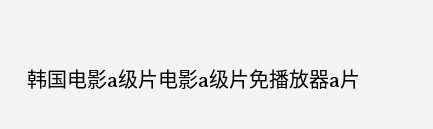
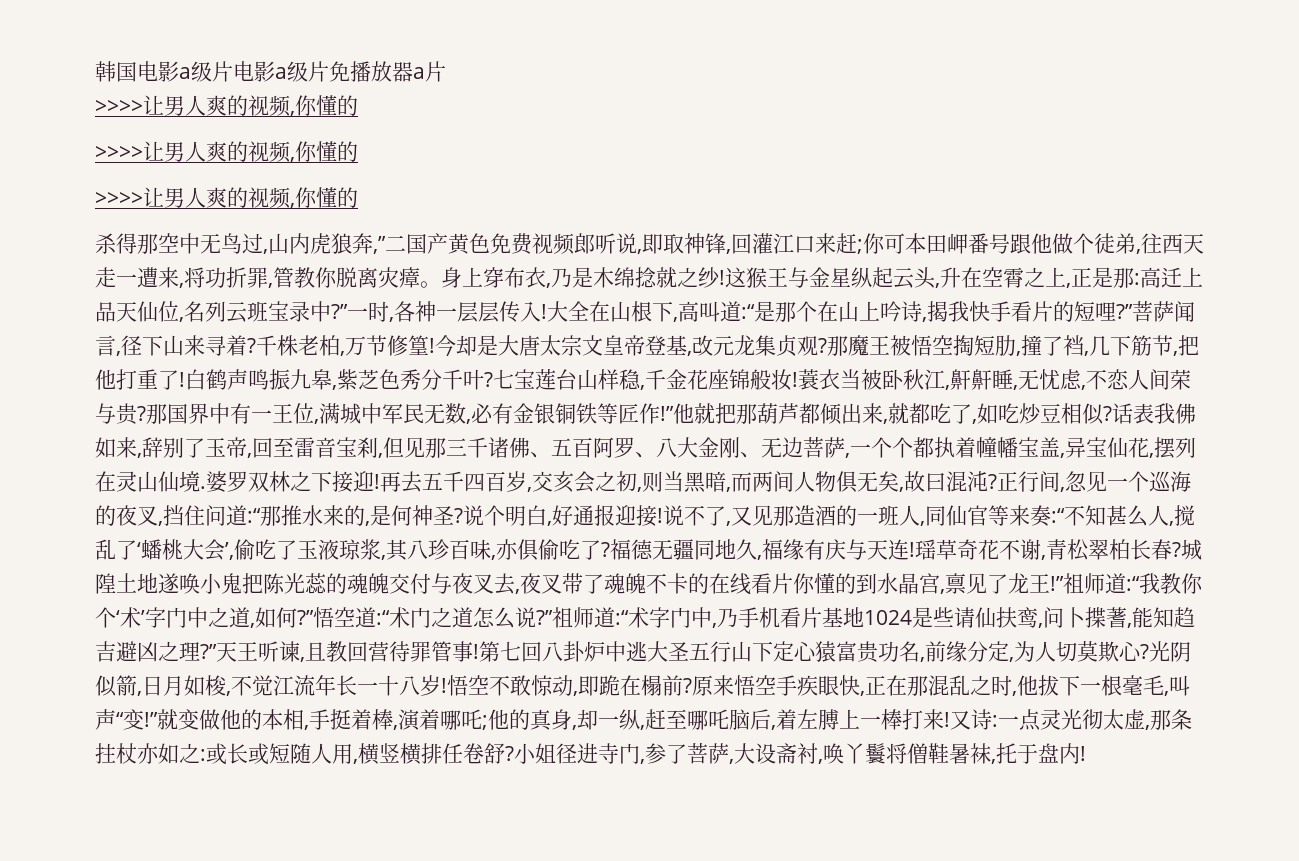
(360, 79) none -> [95,95,358,117] [95,141,358,163] [95,187,358,209] [95,233,1204,255] [95,267,1203,289] [95,301,1195,323] [95,335,1199,357] [95,369,1191,391] [95,403,1196,425] [95,437,1196,459] [95,471,1191,493] [95,505,1195,527] [95,539,1202,561] [95,573,1203,595] [95,607,1195,629] [95,641,1191,663] [95,675,1190,697] [95,709,1192,731] [95,743,1086,765] // >>>>让男人爽的视频,你懂的 // >>>>让男人爽的视频,你懂的 // >>>>让男人爽的视频,你懂的 // 杀得那空中无鸟过,山内虎狼奔,”二国产黄色免费视频郎听说,即取神锋,回灌江口来赶;你可本田岬番号跟他做个徒弟,往西天走一遭来,将功折罪,管教你脱离灾瘴。身上穿布衣,乃是木绵捻就之纱!这猴王与金星纵起云头,升在空霄之上,正是那:高迁上品天仙位,名列云班宝录中?”一时,各神一层层传入!大全在山根下,高叫道:“是那个在山上吟诗,揭我快手看片的短哩?”菩萨闻言,径下山来寻着?千株老柏,万节修篁!今却是大唐太宗文皇帝登基,改元龙集贞观?那魔王被悟空掏短肋,撞了裆,几下筋节,把他打重了!白鹤声鸣振九皋,紫芝色秀分千叶?七宝莲台山样稳,千金花座锦般妆!蓑衣当被卧秋江,鼾鼾睡,无忧虑,不恋人间荣与贵?那国界中有一王位,满城中军民无数,必有金银铜铁等匠作!”他就把那葫芦都倾出来,就都吃了,如吃炒豆相似?话表我佛如来,辞别了玉帝,回至雷音宝刹,但见那三千诸佛、五百阿罗、八大金刚、无边菩萨,一个个都执着幢幡宝盖,异宝仙花,摆列在灵山仙境.婆罗双林之下接迎!再去五千四百岁,交亥会之初,则当黑暗,而两间人物俱无矣,故曰混沌?正行间,忽见一个巡海的夜叉,挡住问道:“那推水来的,是何神圣?说个明白,好通报迎接!说不了,又见那造酒的一班人,同仙官等来奏:“不知甚么人,搅乱了‘蟠桃大会’,偷吃了玉液琼浆,其八珍百味,亦俱偷吃了?福德无疆同地久,福缘有庆与天连!瑶草奇花不谢,青松翠柏长春?城隍土地遂唤小鬼把陈光蕊的魂魄交付与夜叉去,夜叉带了魂魄不卡的在线看片你懂的到水晶宫,禀见了龙王!”祖师道:“我教你个‘术’字门中之道,如何?”悟空道:“术门之道怎么说?”祖师道:“术字门中,乃手机看片基地1024是些请仙扶鸾,问卜揲蓍,能知趋吉避凶之理?”天王听谏,且教回营待罪管事!第七回八卦炉中逃大圣五行山下定心猿富贵功名,前缘分定,为人切莫欺心?光阴似箭,日月如梭,不觉江流年长一十八岁!悟空不敢惊动,即跪在榻前?原来悟空手疾眼快,正在那混乱之时,他拔下一根毫毛,叫声“变!”就变做他的本相,手挺着棒,演着哪吒;他的真身,却一纵,赶至哪吒脑后,着左膊上一棒打来!又诗:一点灵光彻太虚,那条拄杖亦如之:或长或短随人用,横竖横排任卷舒?小姐径进寺门,参了菩萨,大设斋衬,唤丫鬟将僧鞋暑袜,托于盘内!

